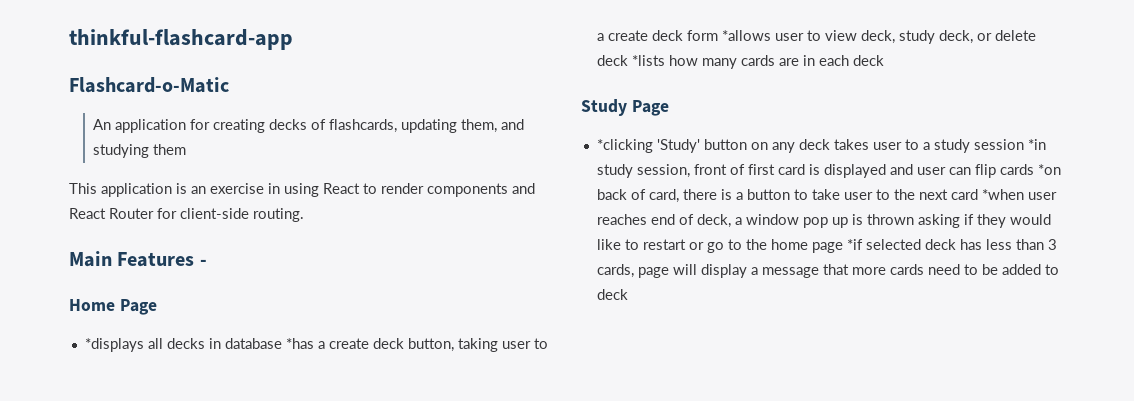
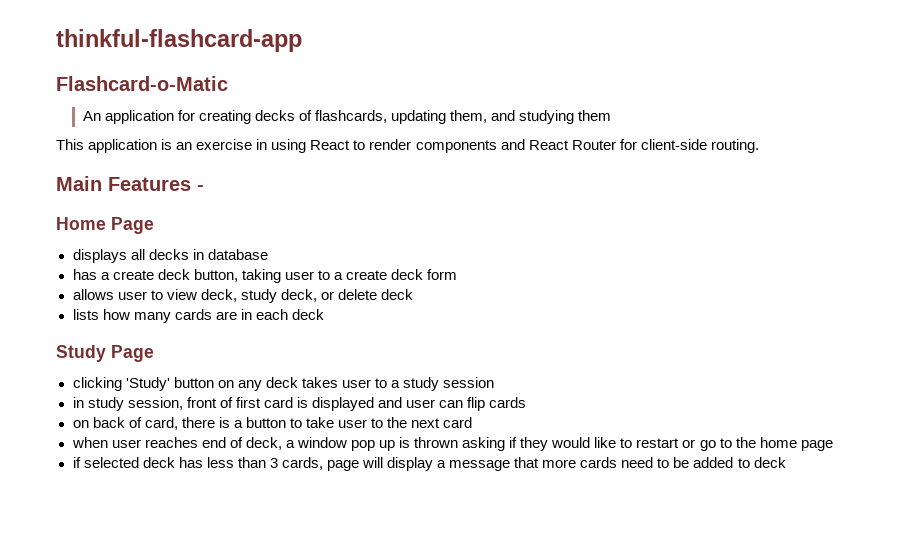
[84,338,144,352] *displays -> [72,249,127,263] displays
[285,338,314,349] *has -> [72,269,97,280] // has
[721,30,771,41] *allows -> [72,289,114,300] // allows
[631,55,665,66] *lists -> [72,309,99,320] // lists
[596,139,653,153] *clicking -> [72,377,122,391] clicking
[1027,139,1046,150] *in -> [72,397,84,408] // in
[1037,164,1061,175] *on -> [72,420,89,428] // on
[981,189,1024,200] *when -> [71,437,108,448] // when
[846,239,863,250] *if -> [72,457,81,468] // if

